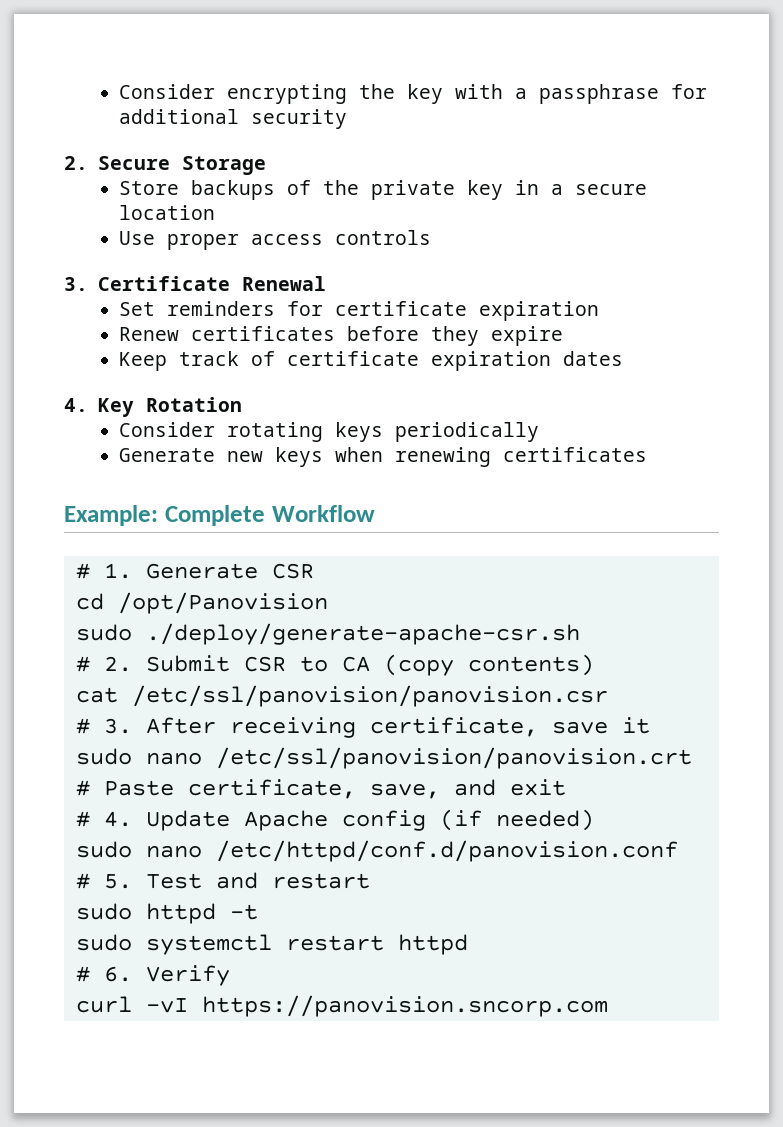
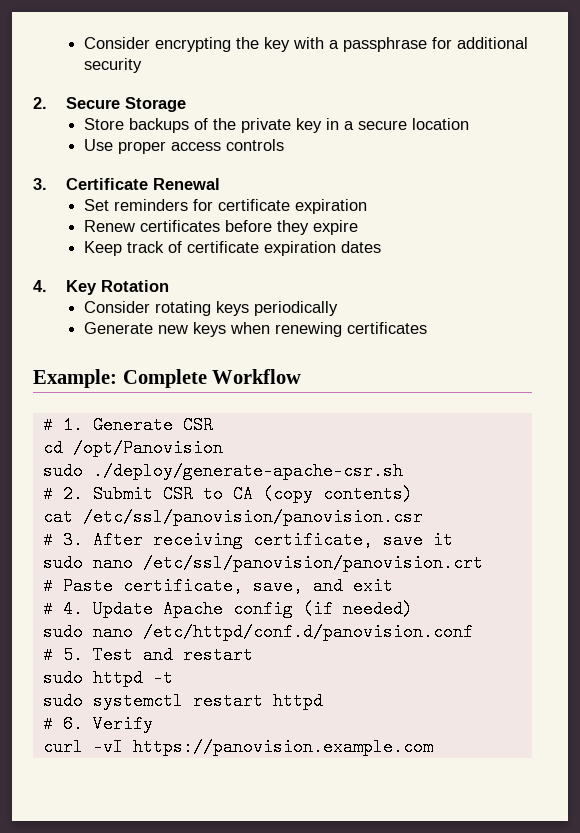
[201,995,608,1017] https://panovision.sncorp.com -> [132,738,433,756] https://panovision.example.com

